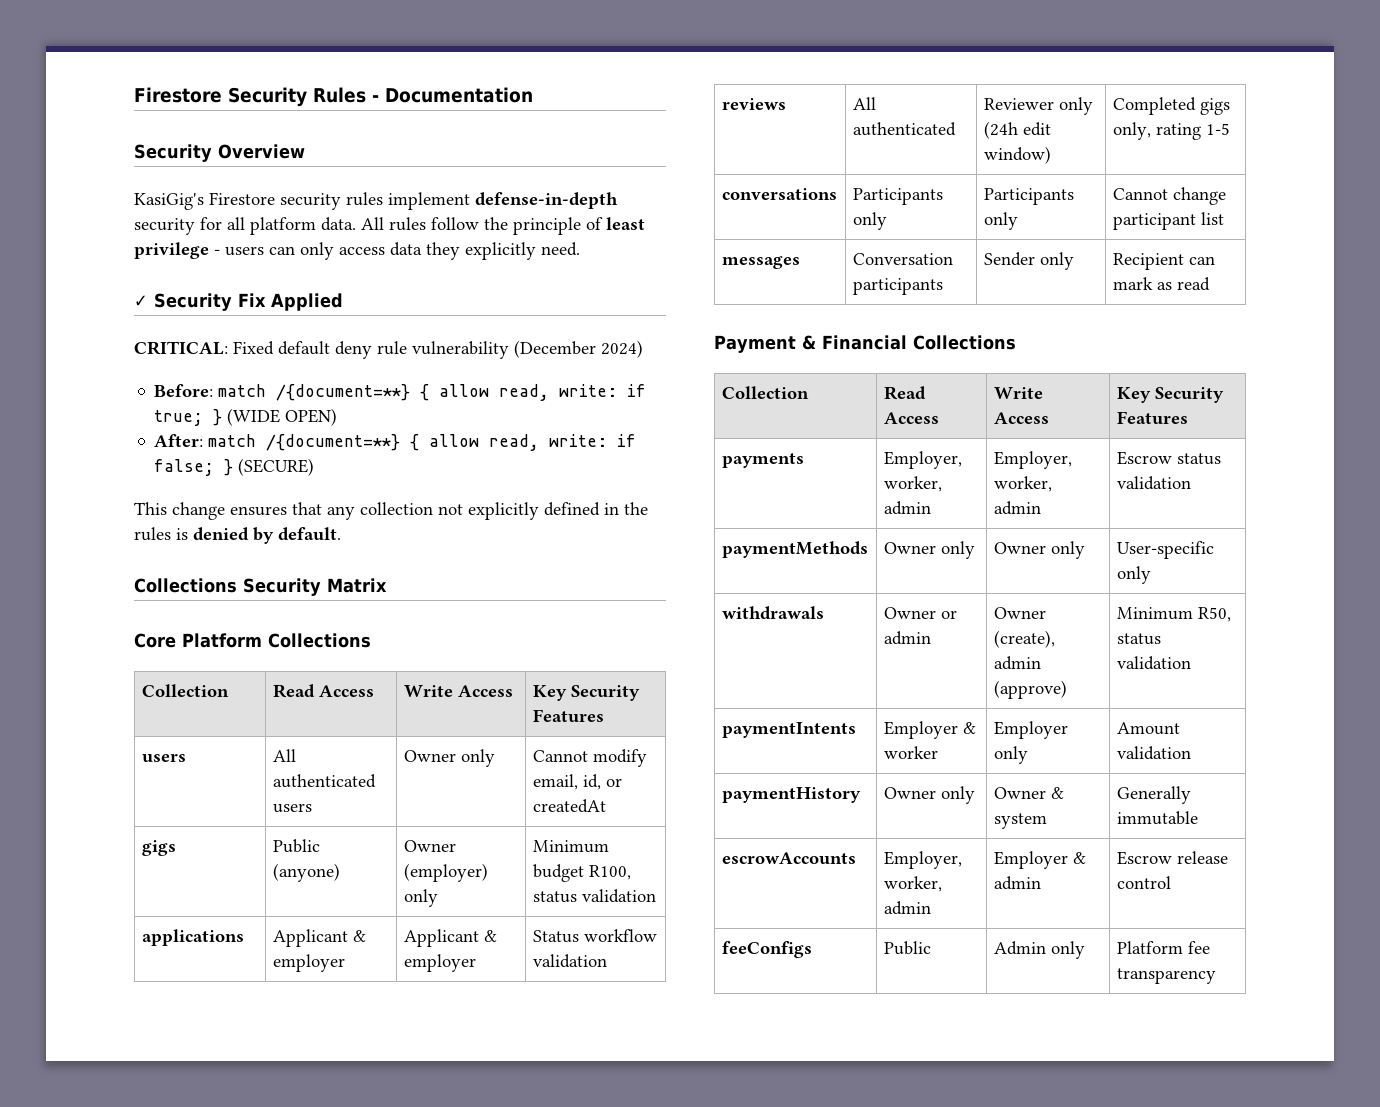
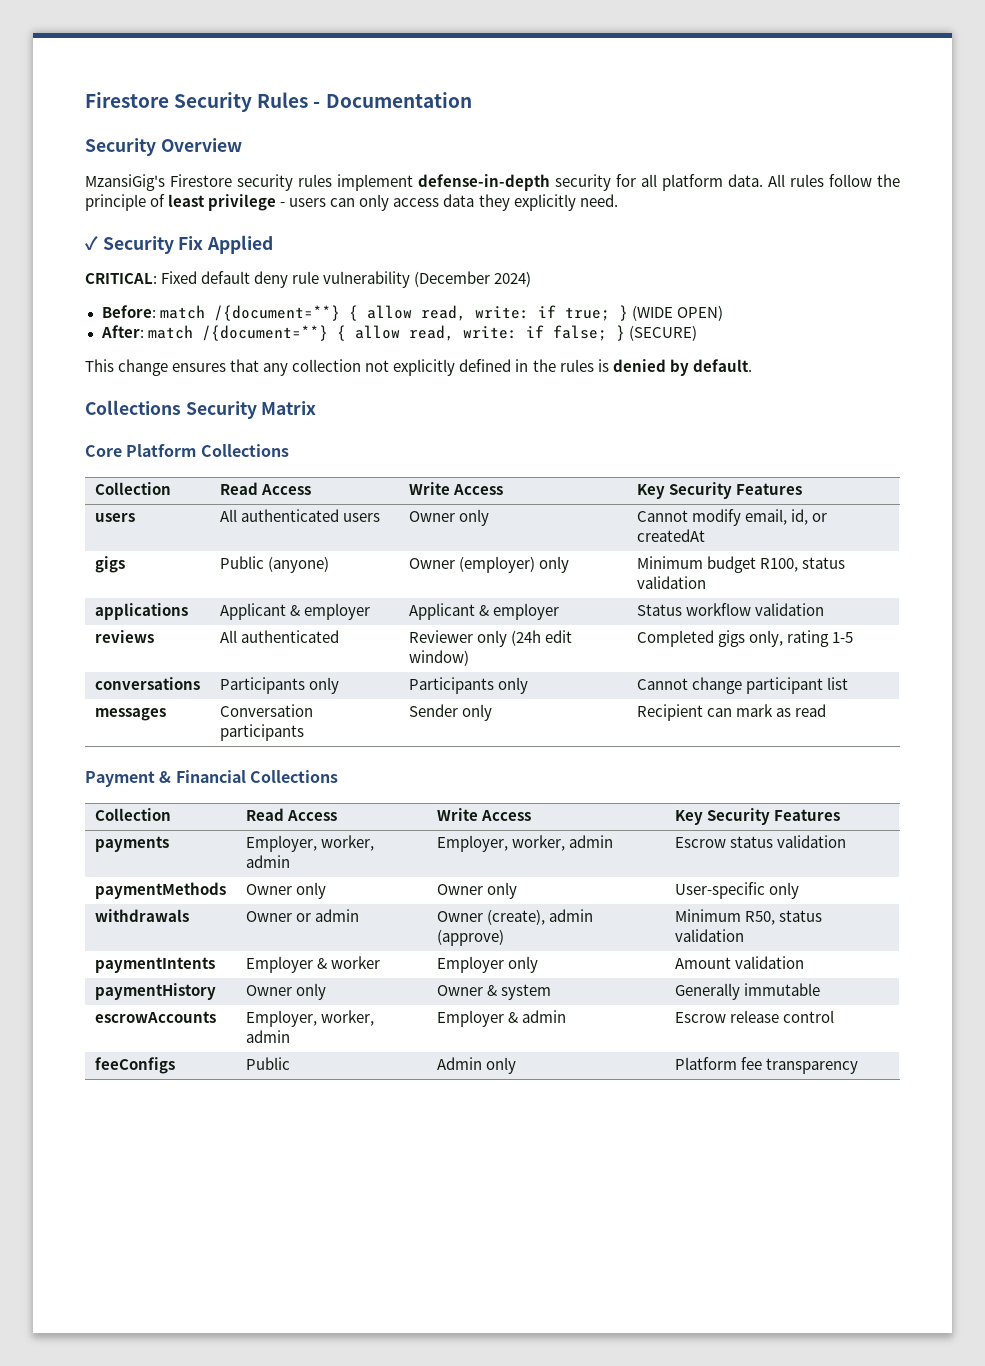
[134,193,204,210] KasiGig's -> [85,174,165,191] MzansiGig's

